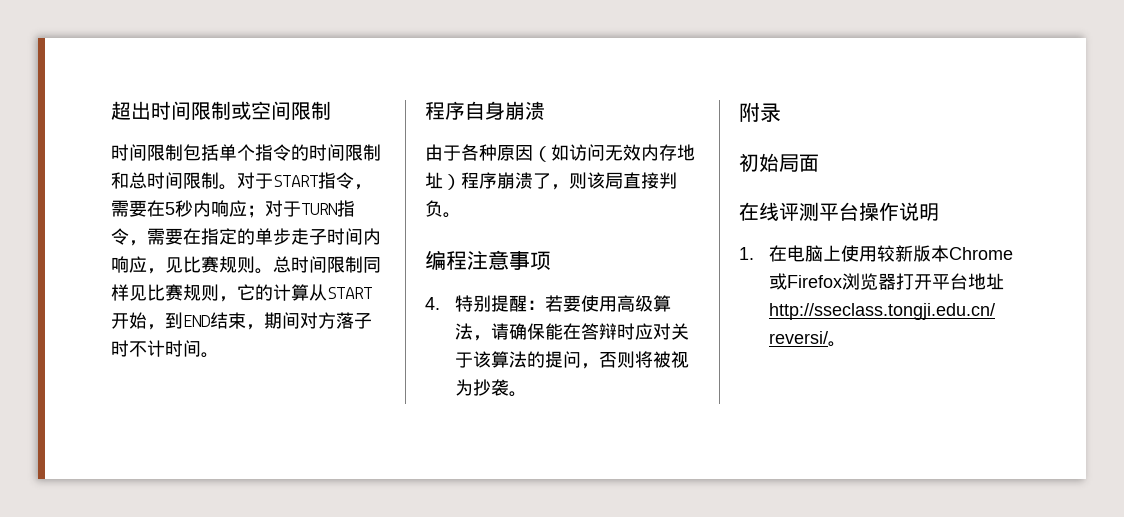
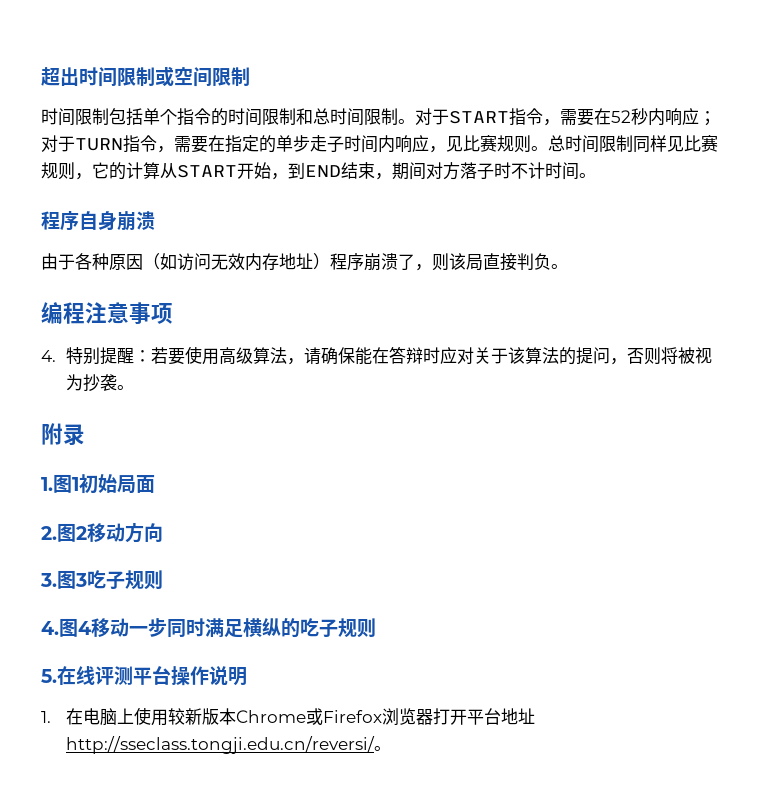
[165,202,175,215] 5 -> [611,110,631,123] 52
(781, 112) none -> [41,474,79,493] 1.图1
(819, 163) none -> [41,522,163,543] [40,570,163,590] [41,618,376,638] [41,669,57,683] 2.图2移动方向 // 3.图3吃子规则 // 4.图4移动一步同时满足横纵的吃子规则 // 5.

